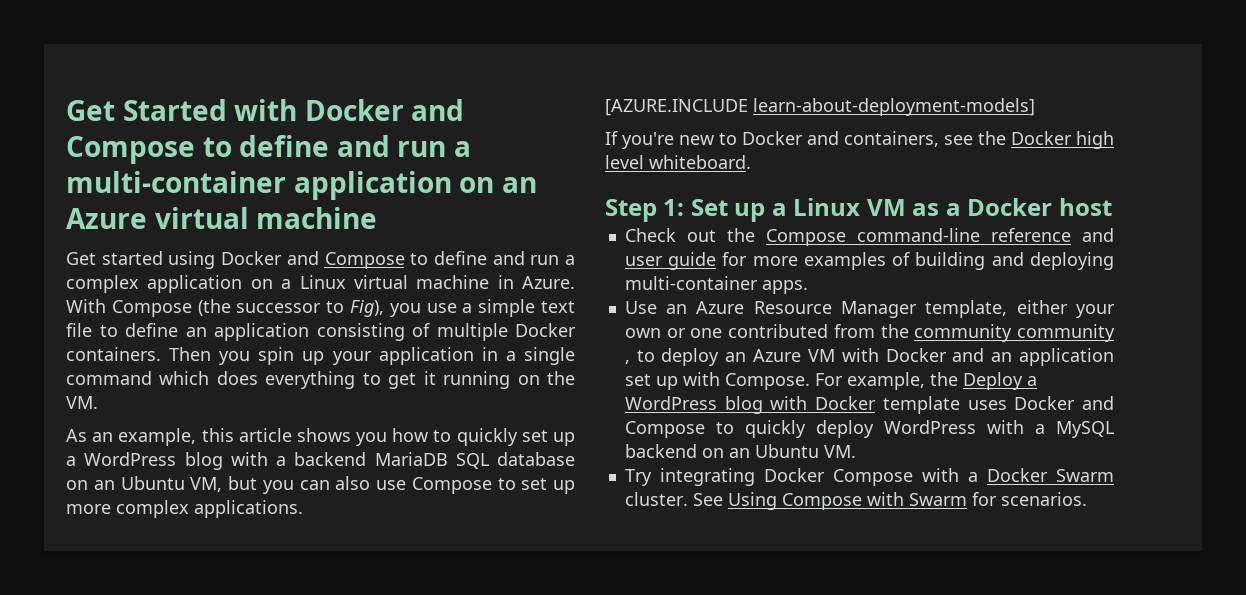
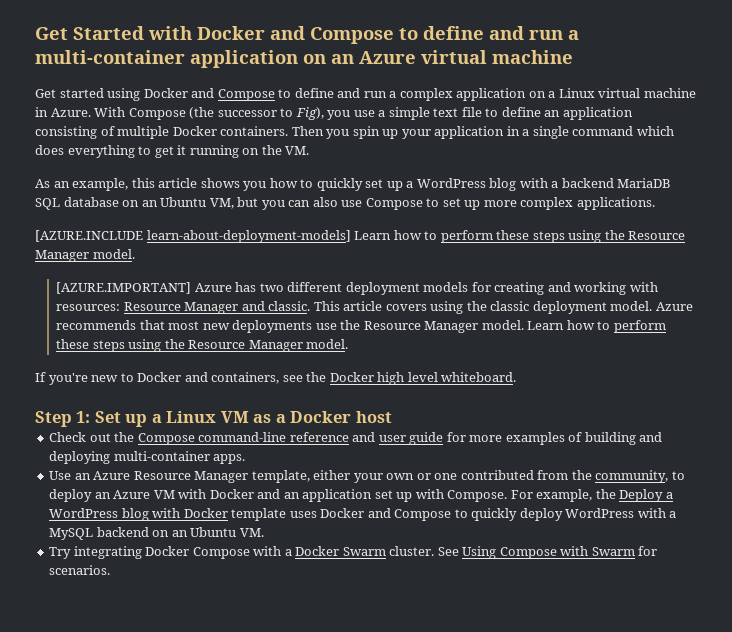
(1035, 107) none -> [354,230,686,243] [35,249,135,262] [56,282,658,295] [56,301,693,314] [56,320,666,333] [56,339,349,352] Learn how to perform these steps using the Resource Manager model. // [AZURE.IMPORTANT] Azure has two different deployment models for creating and working with resources: Resource Manager and classic. This article covers using the classic deployment model. Azure recommends that most new deployments use the Resource Manager model. Learn how to perform these steps using the Resource Manager model.
[914,324,1115,342] [624,360,630,364] community community , -> [595,470,669,483] community,

